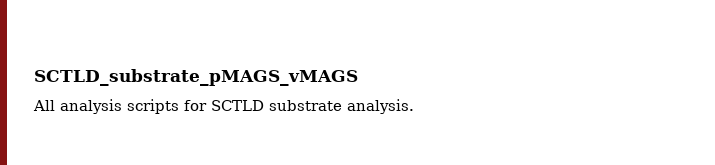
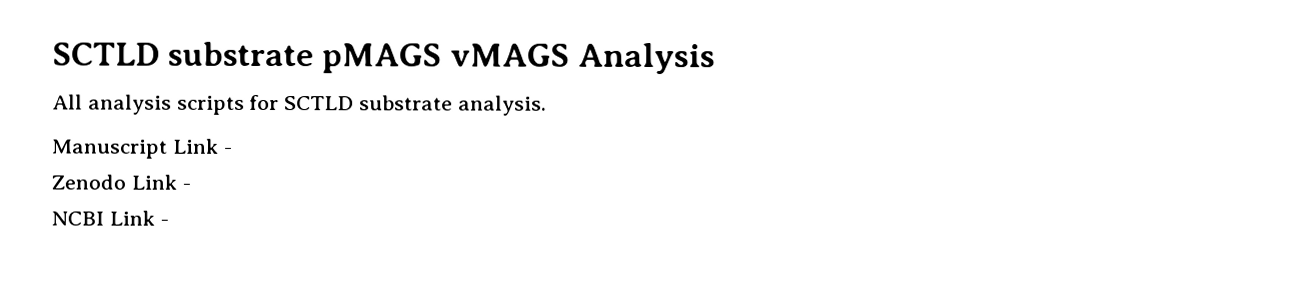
[34,69,358,86] SCTLD_substrate_pMAGS_vMAGS -> [52,41,716,75] SCTLD substrate pMAGS vMAGS Analysis
(414, 106) none -> [51,138,233,159] [51,174,191,190] [51,210,169,226] // Manuscript Link - // Zenodo Link - // NCBI Link -

